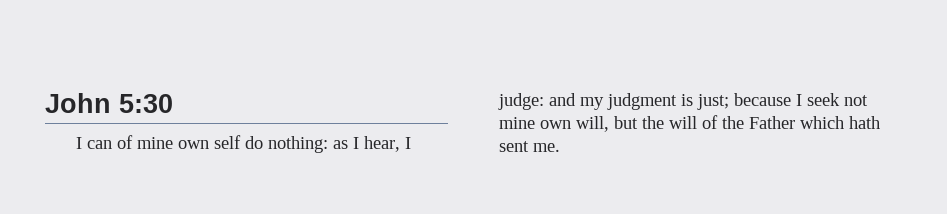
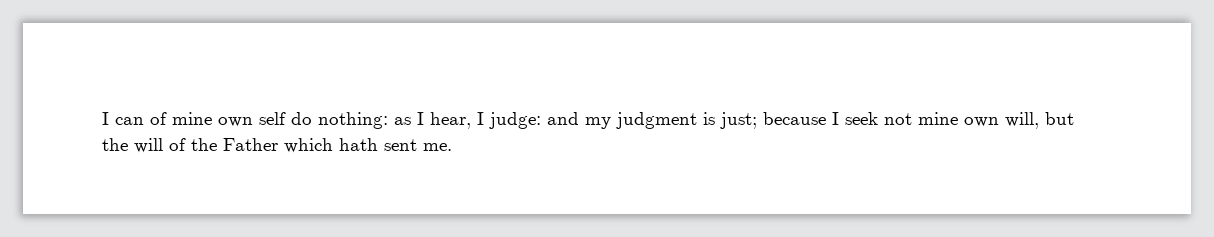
[45,93,173,113] John 5:30 // -> (102, 118) none

